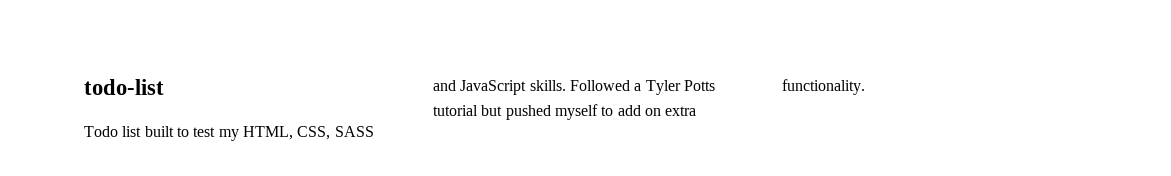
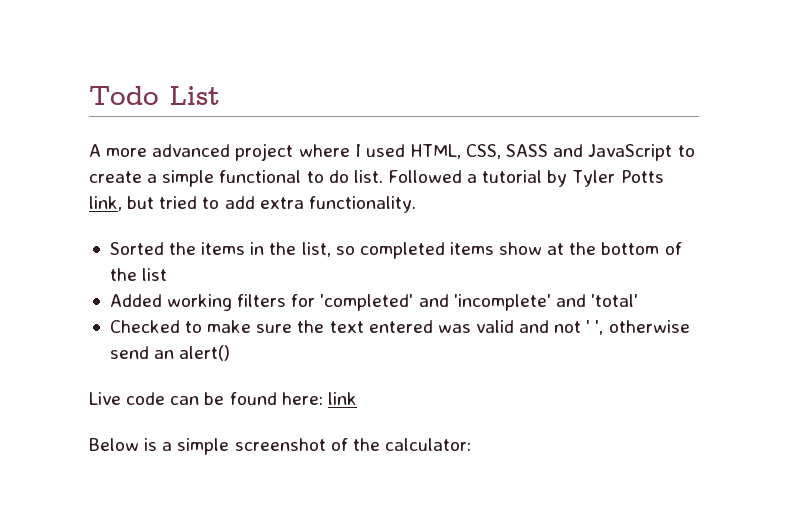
[84,79,164,95] [84,126,239,141] todo-list // Todo list built to test my -> [89,86,220,105] [89,143,405,161] Todo List // A more advanced project where I used
[529,80,715,95] [433,104,598,120] skills. Followed a Tyler Potts tutorial but pushed myself -> [677,145,695,157] [89,170,664,187] [89,196,198,211] to create a simple functional to do list. Followed a tutorial by Tyler Potts link, but tried
[644,108,661,116] on -> (255, 202) none
(865, 87) none -> [109,242,682,259] [109,268,168,281] [109,294,638,311] [109,320,690,335] [109,345,231,361] [89,392,357,405] [89,438,471,455] // Sorted the items in the list, so completed items show at the bottom of the list // Added working filters for 'completed' and 'incomplete' and 'total' // Checked to make sure the text entered was valid and not ' ', otherwise send an alert() // Live code can be found here: link // Below is a simple screenshot of the calculator:

